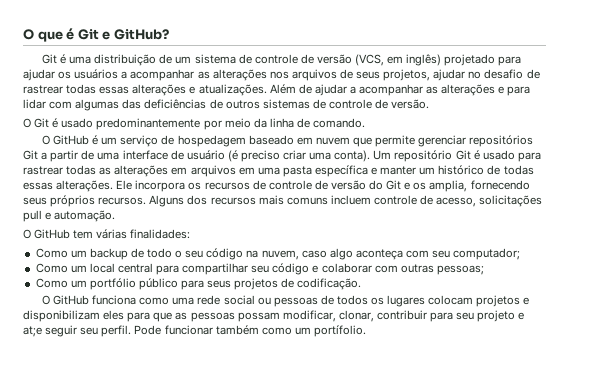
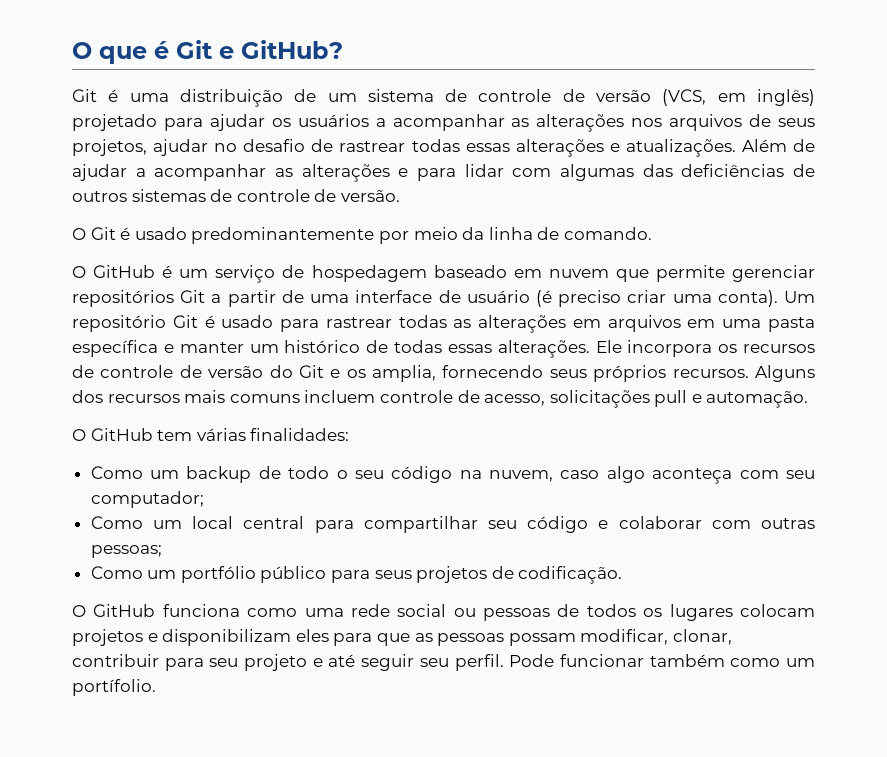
[23,326,42,337] at;e -> [328,654,356,667] até

